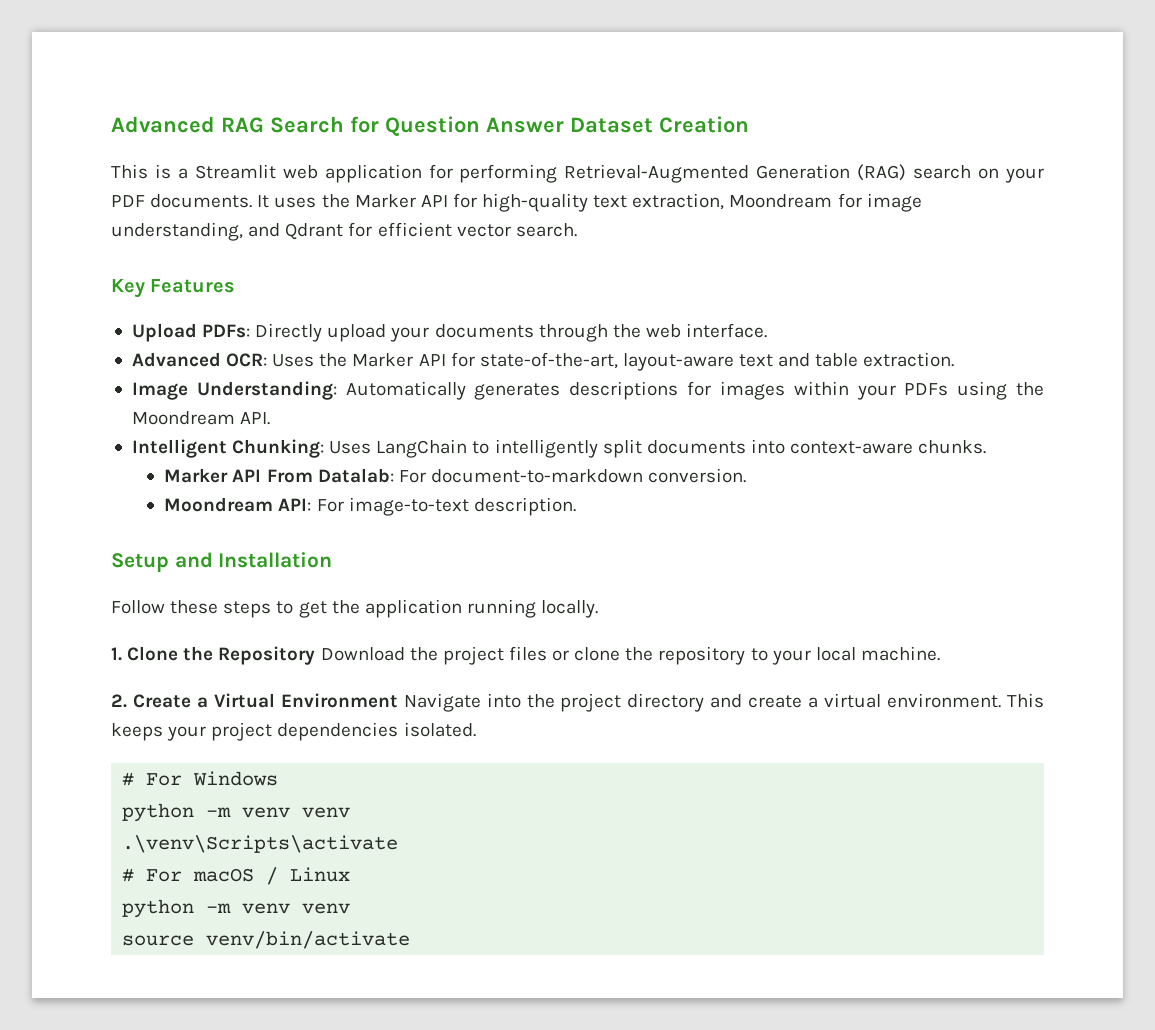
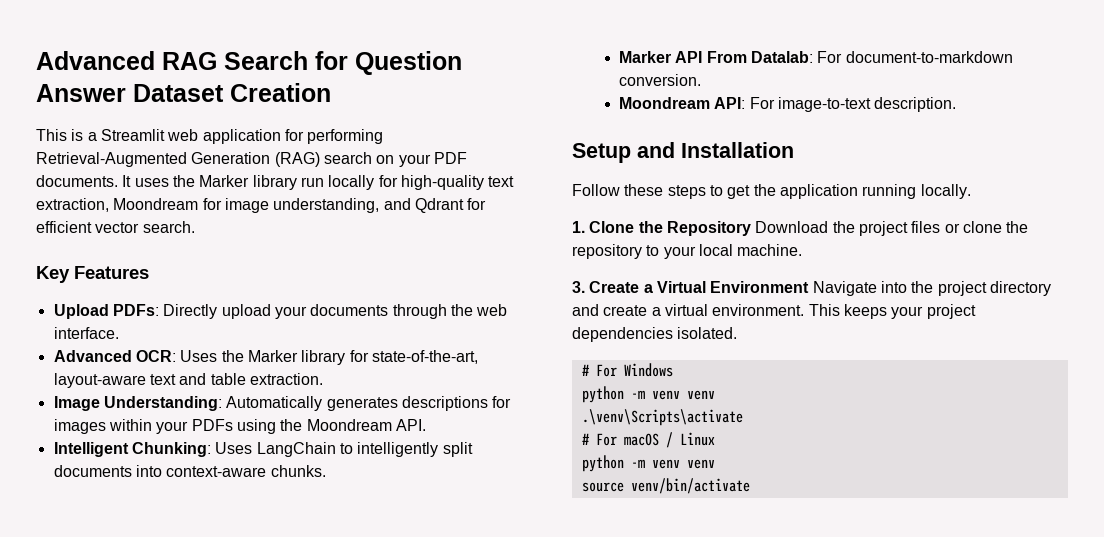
[420,195,448,207] API -> [252,175,375,190] library run locally
[418,354,446,366] API -> [301,350,346,365] library
[111,694,127,708] 2. -> [572,281,585,293] 3.

